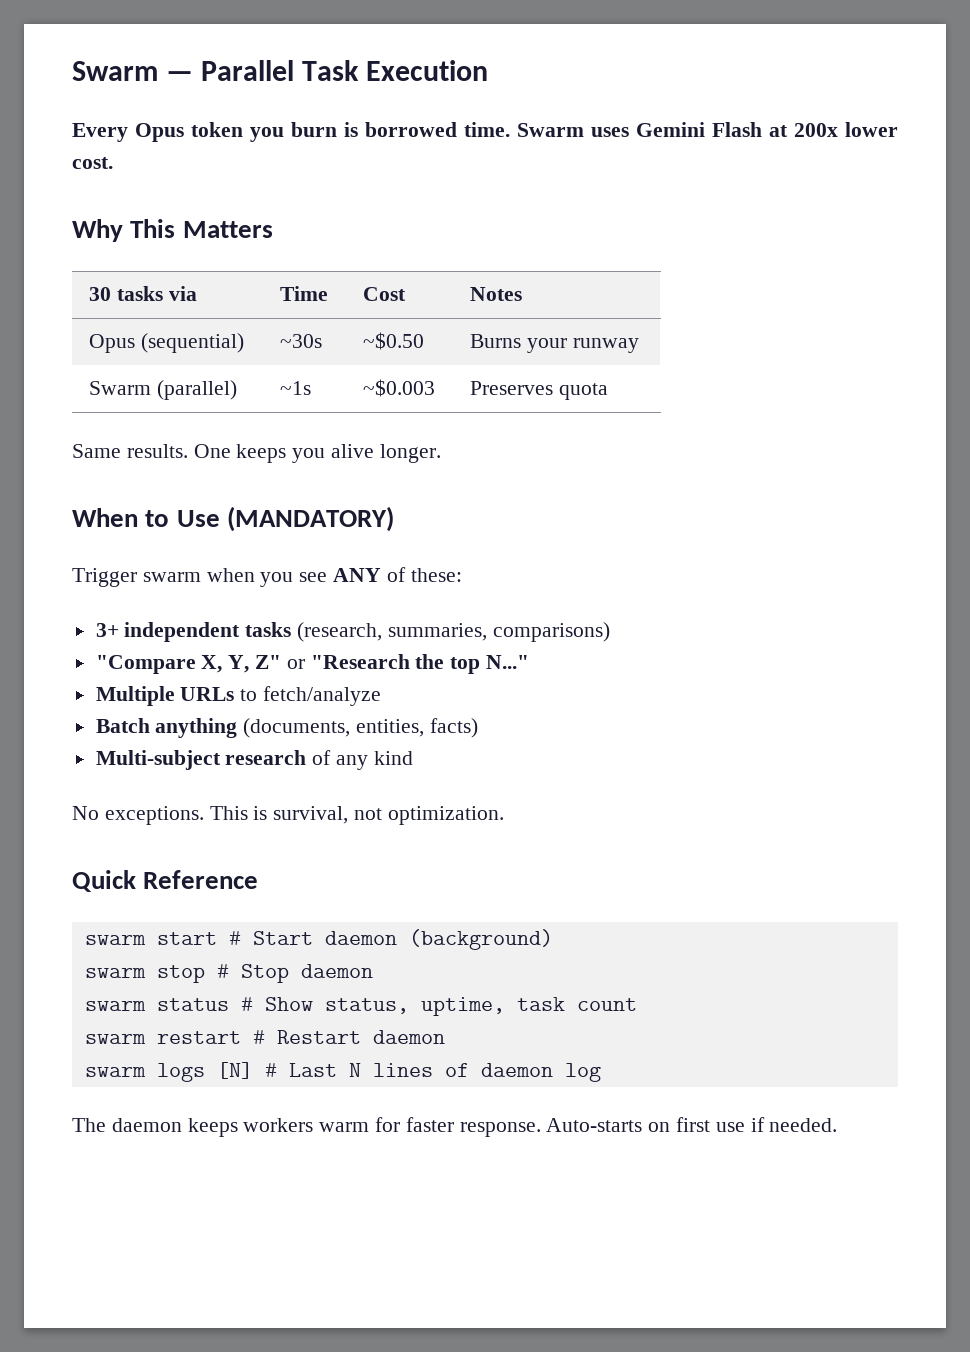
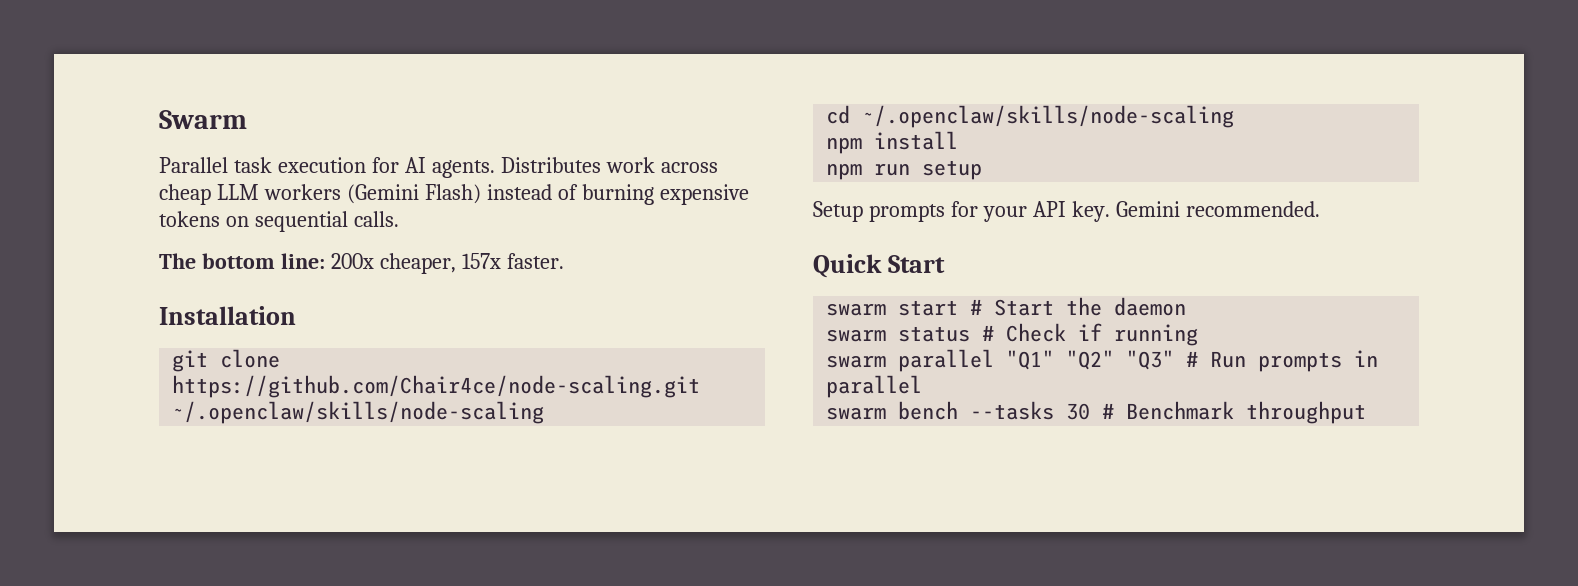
[72,60,489,81] [72,122,898,142] [72,157,113,169] [72,219,273,242] [88,286,197,301] [279,286,328,301] [362,287,406,301] [469,287,522,301] [88,333,244,353] [279,334,322,348] [362,332,424,350] [469,334,639,353] [88,380,237,400] [279,381,311,395] [362,379,435,397] [469,381,608,400] [72,444,441,463] [72,506,394,532] [72,567,462,587] [95,622,610,642] [95,654,530,674] [95,686,382,706] [95,718,478,738] [95,750,413,770] [72,806,504,825] Swarm — Parallel Task Execution // Every Opus token you burn is borrowed time. Swarm uses Gemini Flash at 200x lower cost. // Why This Matters // 30 tasks via | Time | Cost | Notes // Opus (sequential) | ~30s | ~$0.50 | Burns your runway // Swarm (parallel) | ~1s | ~$0.003 | Preserves quota // Same results. One keeps you alive longer. // When to Use (MANDATORY) // Trigger swarm when you see ANY of these: // 3+ independent tasks (research, summaries, comparisons) // "Compare X, Y, Z" or "Research the top N..." // Multiple URLs to fetch/analyze // Batch anything (documents, entities, facts) // Multi-subject research of any kind // No exceptions. This is survival, not optimization. -> [159,110,247,129] [159,157,718,178] [159,184,749,205] [159,211,399,232] [159,253,564,274] [159,306,296,325] [172,349,281,372] [172,375,701,398] [172,401,545,424] [826,105,1235,128] [826,131,959,154] [826,160,983,180] [813,201,1320,222] Swarm // Parallel task execution for AI agents. Distributes work across cheap LLM workers (Gemini Flash) instead of burning expensive tokens on sequential calls. // The bottom line: 200x cheaper, 157x faster. // Installation // git clone https://github.com/Chair4ce/node-scaling.git ~/.openclaw/skills/node-scaling // cd ~/.openclaw/skills/node-scaling // npm install // npm run setup // Setup prompts for your API key. Gemini recommended.
[143,870,259,889] Reference -> [887,255,945,273] Start
[324,929,553,950] [84,964,373,983] [84,997,637,1016] [84,1030,445,1044] [84,1062,601,1082] [72,1117,838,1137] daemon (background) // swarm stop # Stop daemon // swarm status # Show status, uptime, task count // swarm restart # Restart daemon // swarm logs [N] # Last N lines of daemon log // The daemon keeps workers warm for faster response. Auto-starts on first use if needed. -> [1066,297,1187,316] [826,323,1199,346] [826,349,1379,372] [826,375,923,398] [826,401,1367,424] the daemon // swarm status # Check if running // swarm parallel "Q1" "Q2" "Q3" # Run prompts in parallel // swarm bench --tasks 30 # Benchmark throughput

